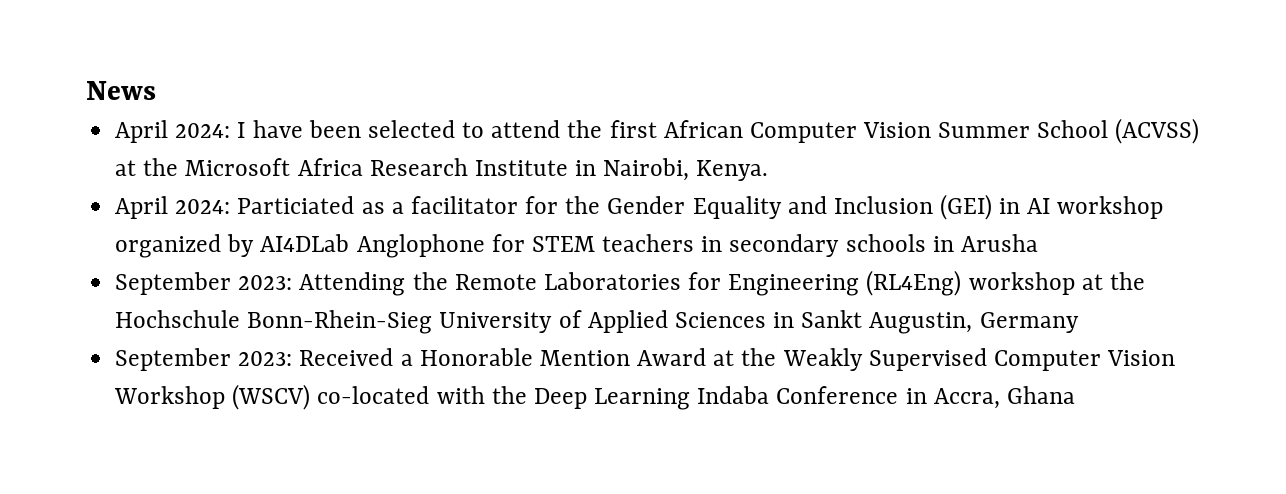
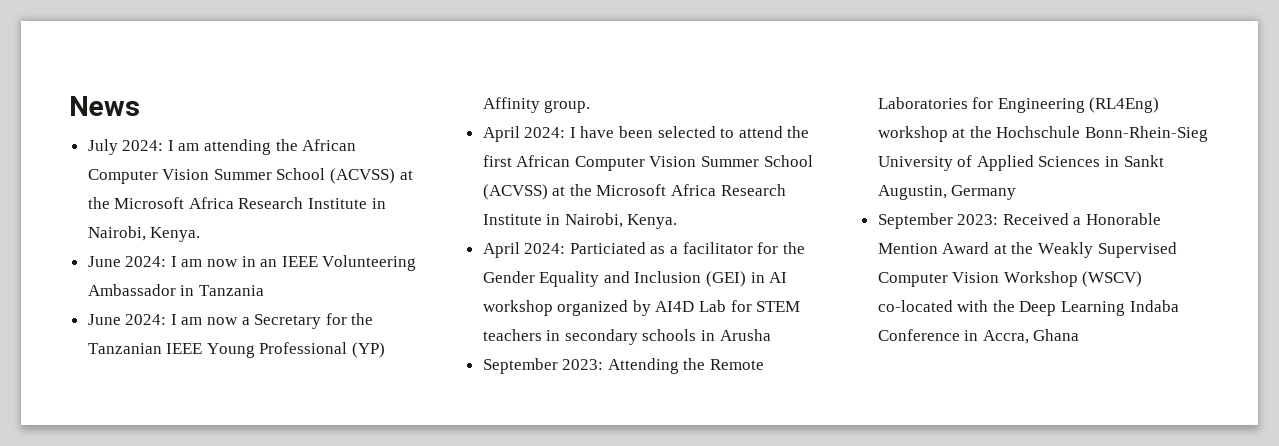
(156, 90) none -> [87,139,357,155] [87,168,413,184] [87,197,386,209] [87,226,201,242] [87,255,417,271] [87,284,264,296] [87,313,374,329] [87,342,386,358] [482,97,591,113] // July 2024: I am attending the African Computer Vision Summer School (ACVSS) at the Microsoft Africa Research Institute in Nairobi, Kenya. // June 2024: I am now in an IEEE Volunteering Ambassador in Tanzania // June 2024: I am now a Secretary for the Tanzanian IEEE Young Professional (YP) Affinity group.
[260,234,485,258] AI4DLab Anglophone -> [655,300,727,312] AI4D Lab

